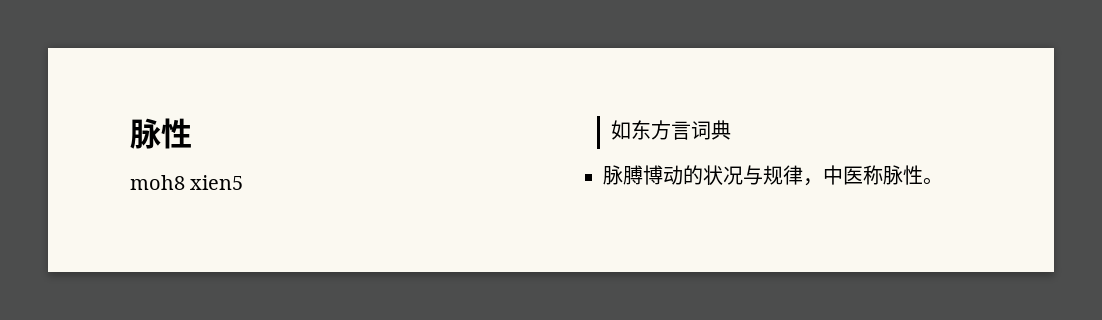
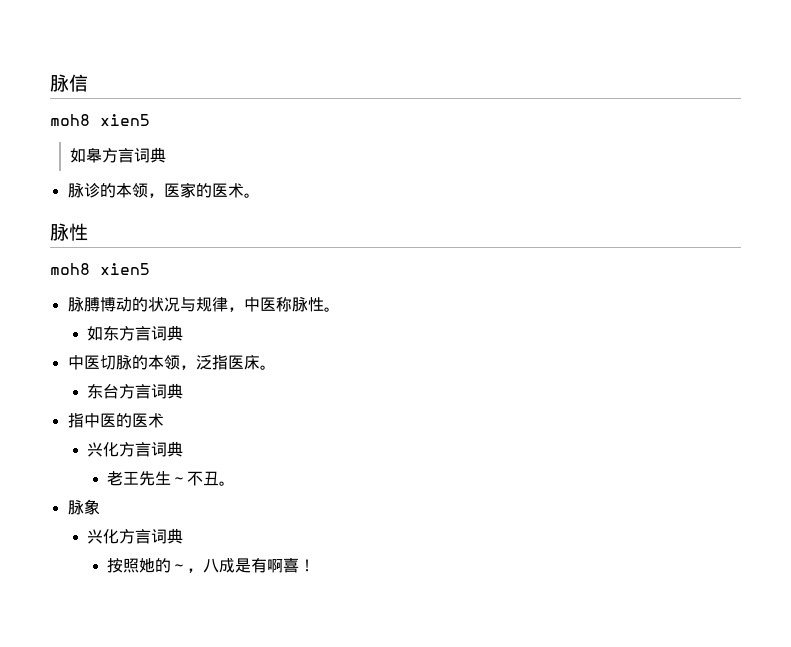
[130,118,161,149] 脉 -> [50,74,88,92] [50,114,150,126] [69,147,166,163] [67,182,260,198] [50,223,69,241] 脉信 // moh8 xien5 // 如皋方言词典 // 脉诊的本领，医家的医术。 // 脉
[610,120,731,140] // 如东方言词典 -> (150, 269) none
(943, 181) none -> [87,325,184,341] [67,355,276,370] [87,383,184,399] [67,413,164,428] [87,441,184,457] [107,471,236,486] [67,499,100,515] [87,528,184,544] [107,558,316,573] // 如东方言词典 // 中医切脉的本领，泛指医床。 // 东台方言词典 // 指中医的医术 // 兴化方言词典 // 老王先生～不丑。 // 脉象 // 兴化方言词典 // 按照她的～，八成是有啊喜！

